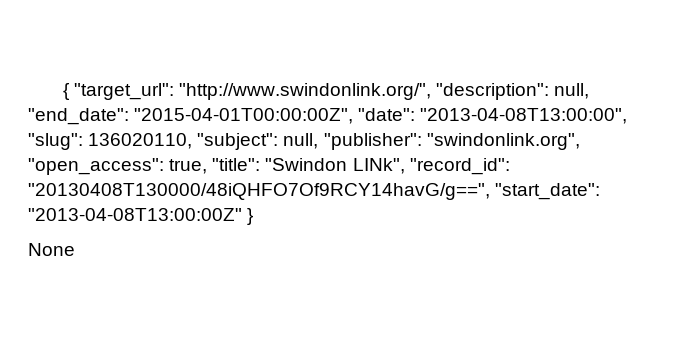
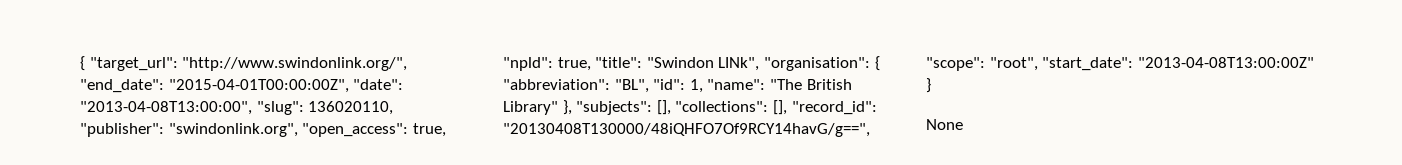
[436,83,590,100] "description": null, -> (408, 64) none
[197,133,319,150] "subject": null, -> (394, 108) none
(208, 166) none -> [503,57,591,71] "npld": true,
[409,158,510,175] [28,183,490,200] "record_id": "20130408T130000/48iQHFO7Of9RCY14havG/g==", -> [763,56,880,71] [503,79,852,93] [503,100,877,115] [503,123,870,137] [926,57,1038,71] "organisation": { "abbreviation": "BL", "id": 1, "name": "The British Library" }, "subjects": [], "collections": [], "record_id": "20130408T130000/48iQHFO7Of9RCY14havG/g==", "scope": "root",

